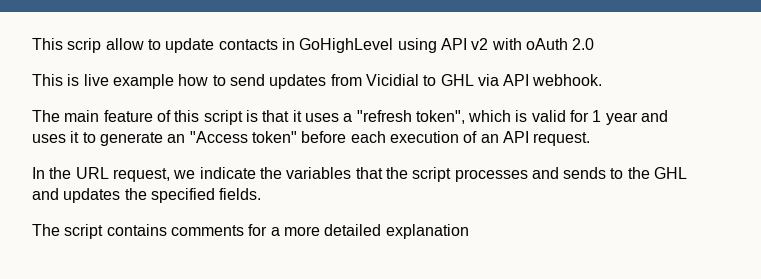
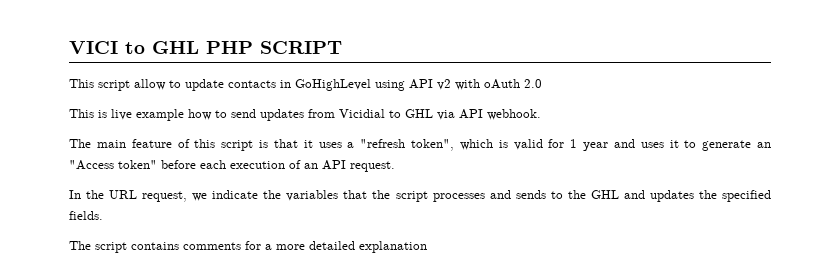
[32,38,102,53] This scrip -> [69,41,342,54] [69,79,130,91] VICI to GHL PHP SCRIPT // This script

